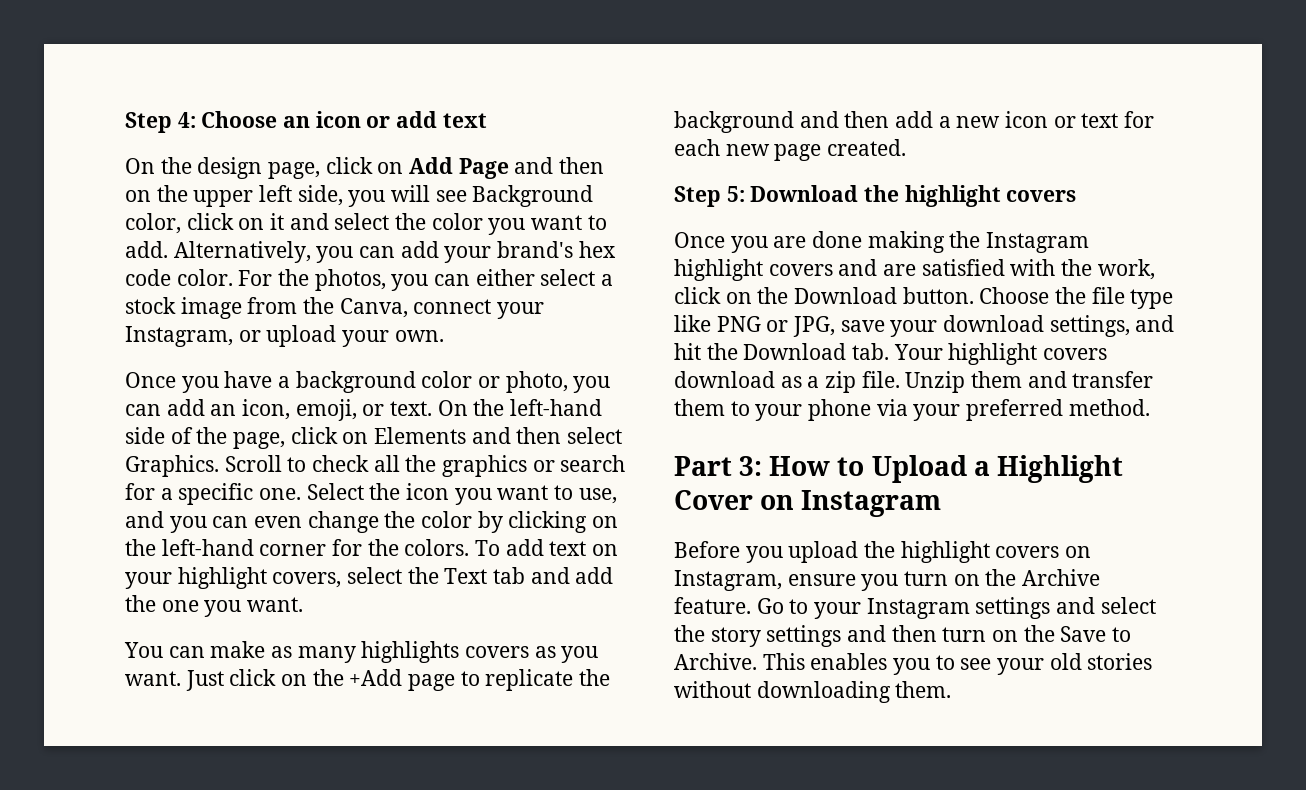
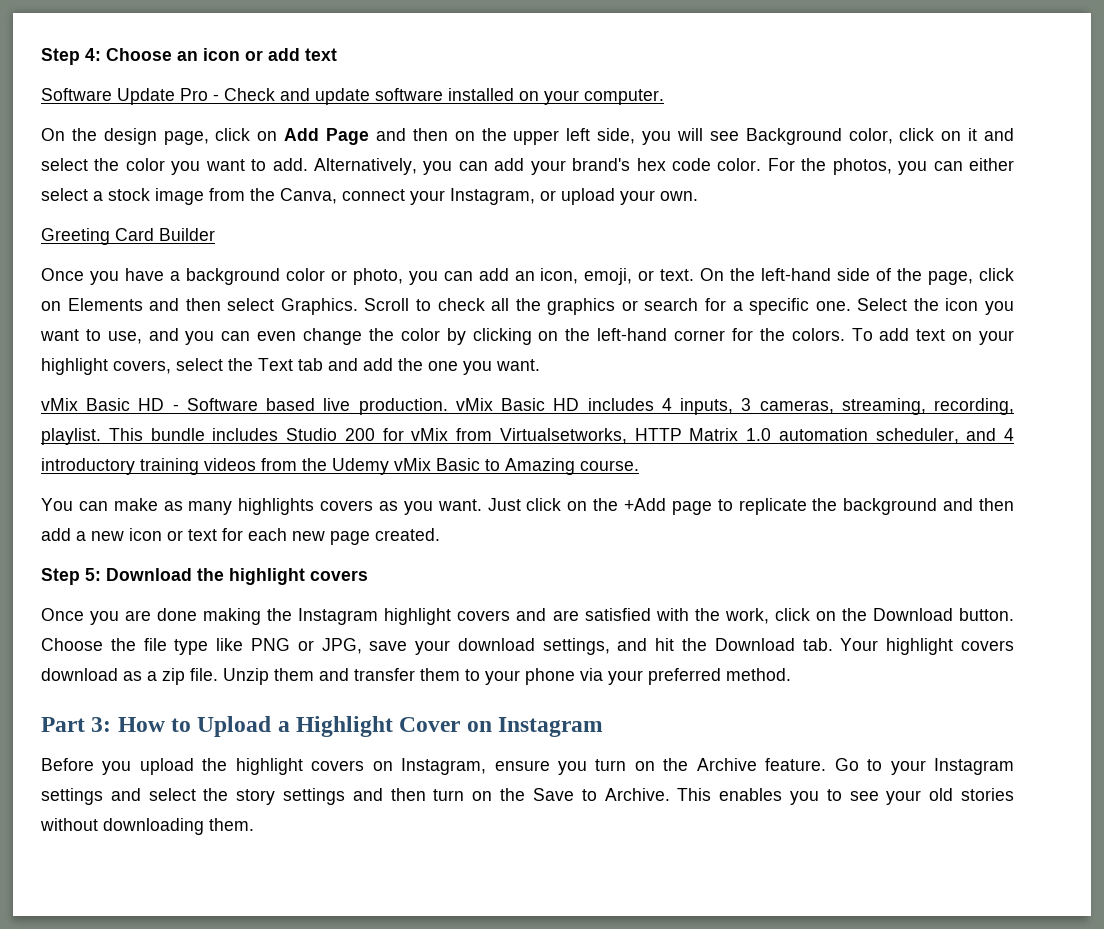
(487, 120) none -> [41,88,664,105] // Software Update Pro - Check and update software installed on your computer.
(444, 336) none -> [41,228,215,245] // Greeting Card Builder
(304, 604) none -> [41,398,1015,415] [41,428,1014,445] [41,458,639,475] // vMix Basic HD - Software based live production. vMix Basic HD includes 4 inputs, 3 cameras, streaming, recording, playlist. This bundle includes Studio 200 for vMix from Virtualsetworks, HTTP Matrix 1.0 automation scheduler, and 4 introductory training videos from the Udemy vMix Basic to Amazing course.

